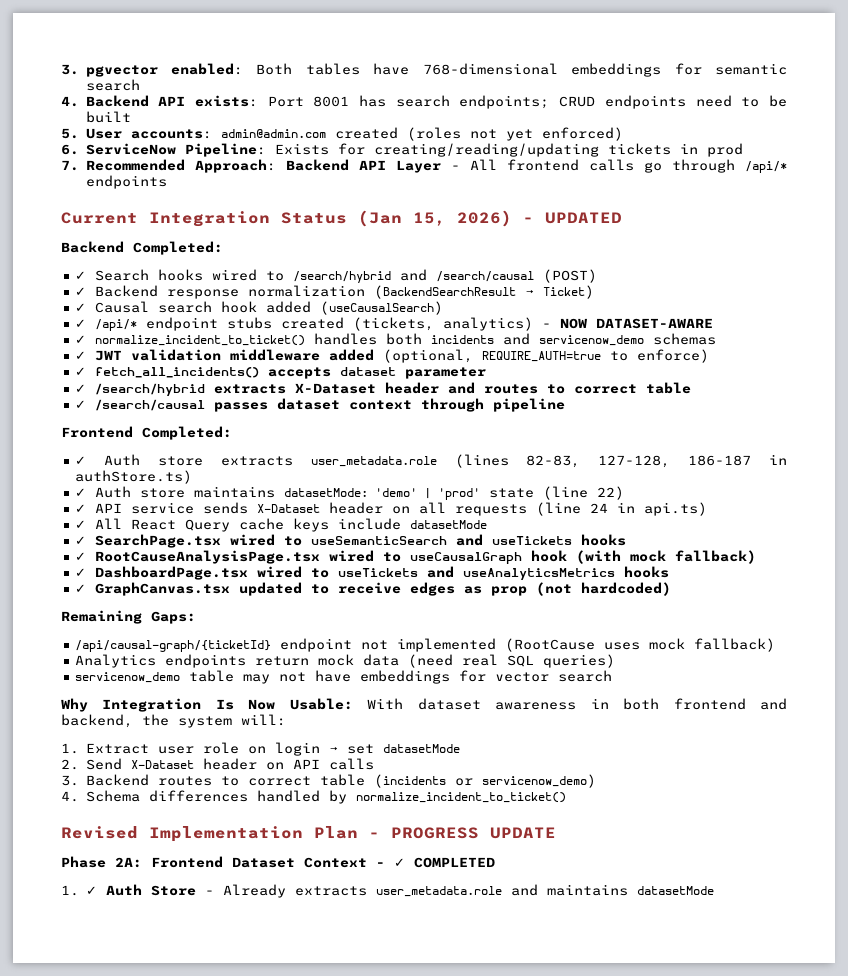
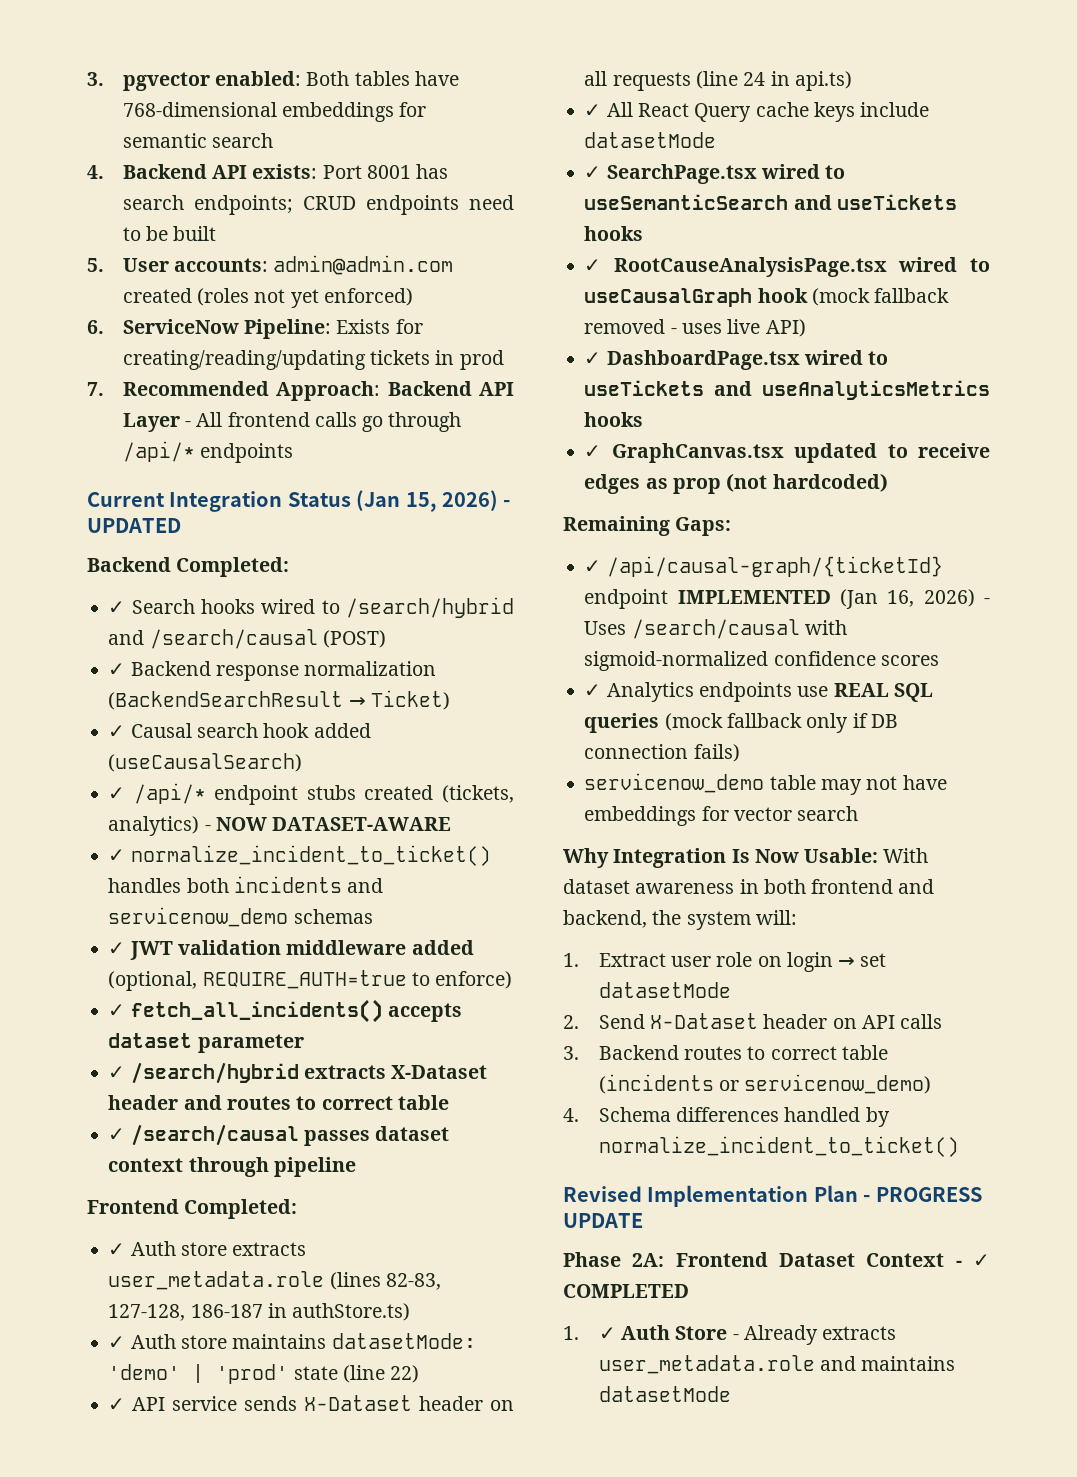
[576,550,757,564] (with mock fallback) -> [811,288,950,306] [584,319,806,337] (mock fallback removed - uses live API)
(196, 617) none -> [584,560,602,573] ✓
[361,638,776,652] [75,654,616,668] not implemented (RootCause uses mock fallback) // Analytics endpoints return mock data (need real SQL queries) -> [677,589,990,609] [584,619,847,639] [584,651,939,671] [584,682,933,702] [584,713,898,733] [584,744,740,762] IMPLEMENTED (Jan 16, 2026) - Uses /search/causal with sigmoid-normalized confidence scores // ✓ Analytics endpoints use REAL SQL queries (mock fallback only if DB connection fails)

